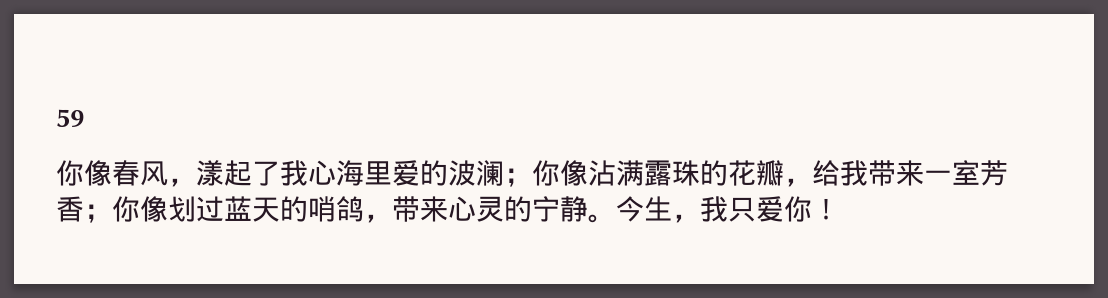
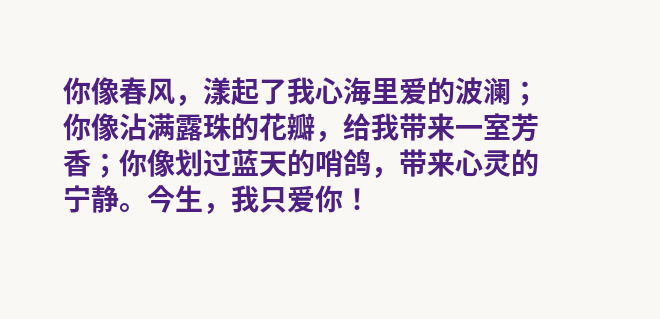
[56,109,84,127] 59 // -> (63, 91) none

